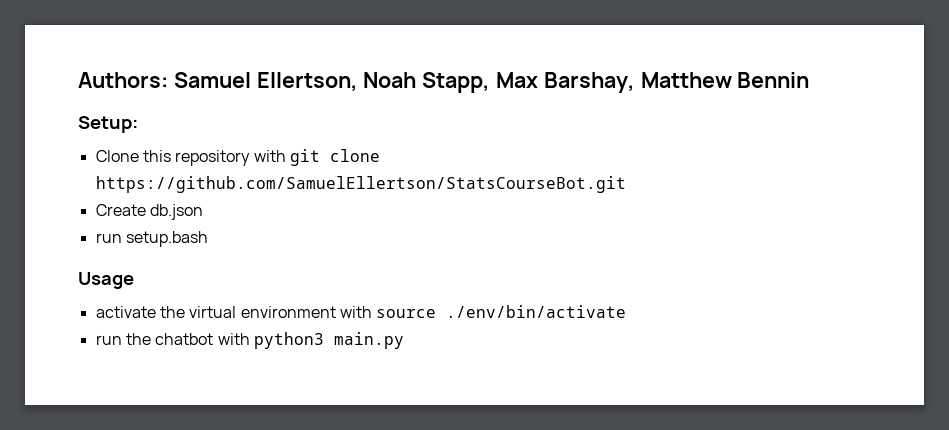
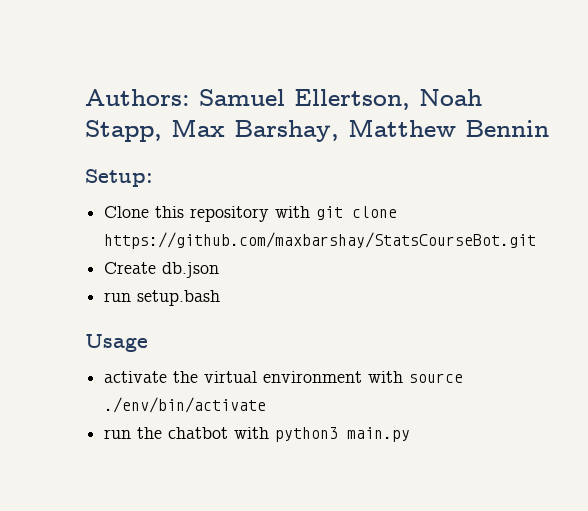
[95,176,626,193] https://github.com/SamuelEllertson/StatsCourseBot.git -> [104,232,537,249] https://github.com/maxbarshay/StatsCourseBot.git

